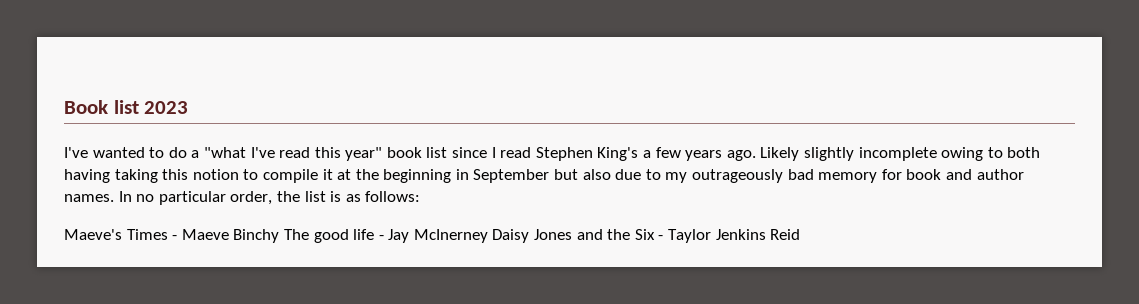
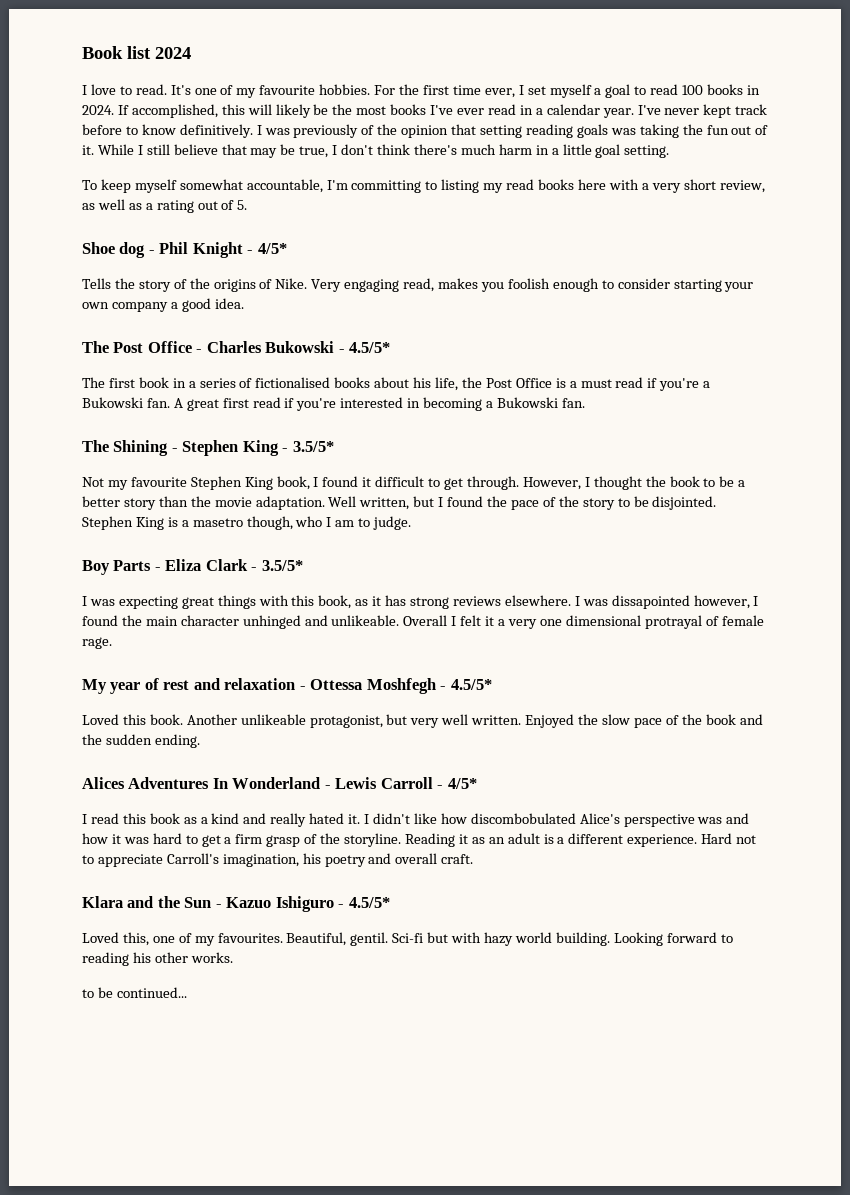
[144,101,189,114] [64,147,1041,161] [64,169,1024,183] [64,191,421,205] [64,229,801,243] 2023 // I've wanted to do a "what I've read this year" book list since I read Stephen King's a few years ago. Likely slightly incomplete owing to both having taking this notion to compile it at the beginning in September but also due to my outrageously bad memory for book and author names. In no particular order, the list is as follows: // Maeve's Times - Maeve Binchy The good life - Jay McInerney Daisy Jones and the Six - Taylor Jenkins Reid -> [155,47,191,59] [82,84,760,98] [82,104,768,118] [82,124,769,138] [82,144,670,158] [82,179,765,193] [82,199,248,213] [82,242,287,258] [82,278,754,292] [82,298,244,312] [82,341,391,353] [82,377,711,391] [82,397,585,411] [82,440,334,456] [82,476,746,490] [82,496,717,510] [82,516,412,530] [82,559,303,575] [82,595,759,609] [82,615,764,629] [82,637,112,649] [82,678,492,694] [82,714,763,728] [82,734,200,748] [82,777,477,789] [82,813,750,827] [82,833,757,847] [82,853,474,867] [82,896,390,912] [82,932,733,946] [82,952,233,966] [82,987,187,998] 2024 // I love to read. It's one of my favourite hobbies. For the first time ever, I set myself a goal to read 100 books in 2024. If accomplished, this will likely be the most books I've ever read in a calendar year. I've never kept track before to know definitively. I was previously of the opinion that setting reading goals was taking the fun out of it. While I still believe that may be true, I don't think there's much harm in a little goal setting. // To keep myself somewhat accountable, I'm committing to listing my read books here with a very short review, as well as a rating out of 5. // Shoe dog - Phil Knight - 4/5* // Tells the story of the origins of Nike. Very engaging read, makes you foolish enough to consider starting your own company a good idea. // The Post Office - Charles Bukowski - 4.5/5* // The first book in a series of fictionalised books about his life, the Post Office is a must read if you're a Bukowski fan. A great first read if you're interested in becoming a Bukowski fan. // The Shining - Stephen King - 3.5/5* // Not my favourite Stephen King book, I found it difficult to get through. However, I thought the book to be a better story than the movie adaptation. Well written, but I found the pace of the story to be disjointed. Stephen King is a masetro though, who I am to judge. // Boy Parts - Eliza Clark - 3.5/5* // I was expecting great things with this book, as it has strong reviews elsewhere. I was dissapointed however, I found the main character unhinged and unlikeable. Overall I felt it a very one dimensional protrayal of female rage. // My year of rest and relaxation - Ottessa Moshfegh - 4.5/5* // Loved this book. Another unlikeable protagonist, but very well written. Enjoyed the slow pace of the book and the sudden ending. // Alices Adventures In Wonderland - Lewis Carroll - 4/5* // I read this book as a kind and really hated it. I didn't like how discombobulated Alice's perspective was and how it was hard to get a firm grasp of the storyline. Reading it as an adult is a different experience. Hard not to appreciate Carroll's imagination, his poetry and overall craft. // Klara and the Sun - Kazuo Ishiguro - 4.5/5* // Loved this, one of my favourites. Beautiful, gentil. Sci-fi but with hazy world building. Looking forward to reading his other works. // to be continued...

